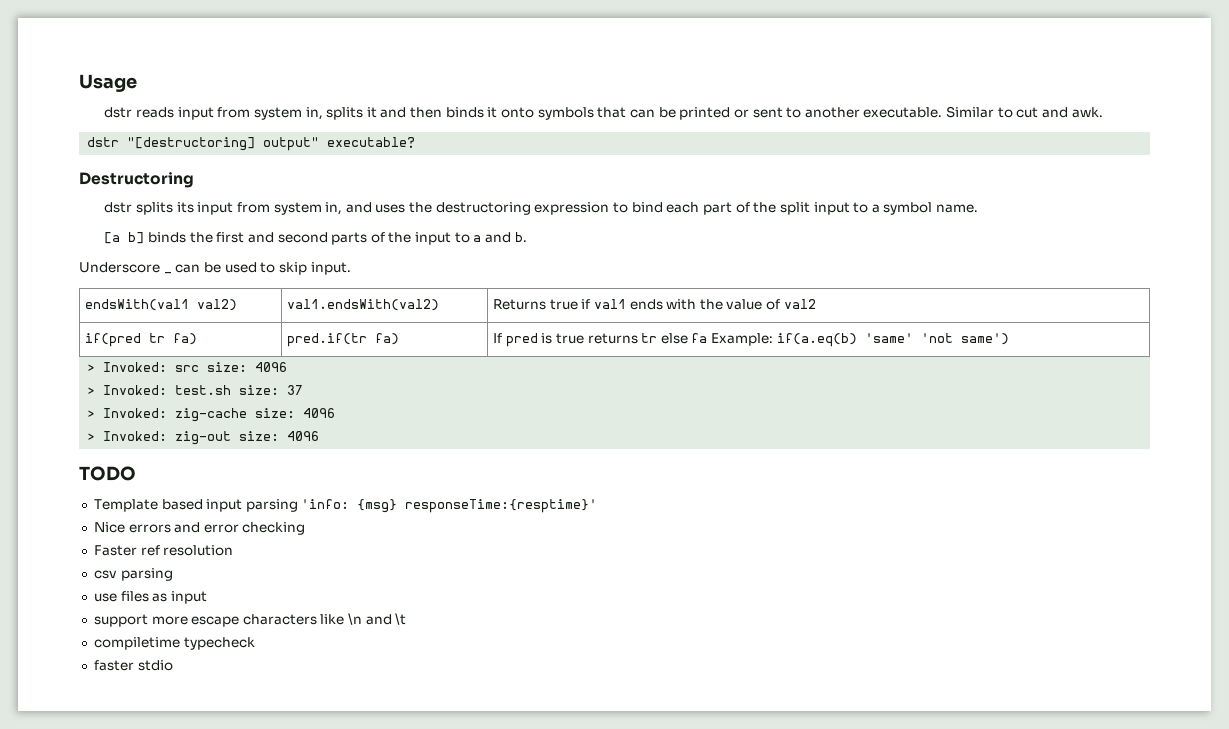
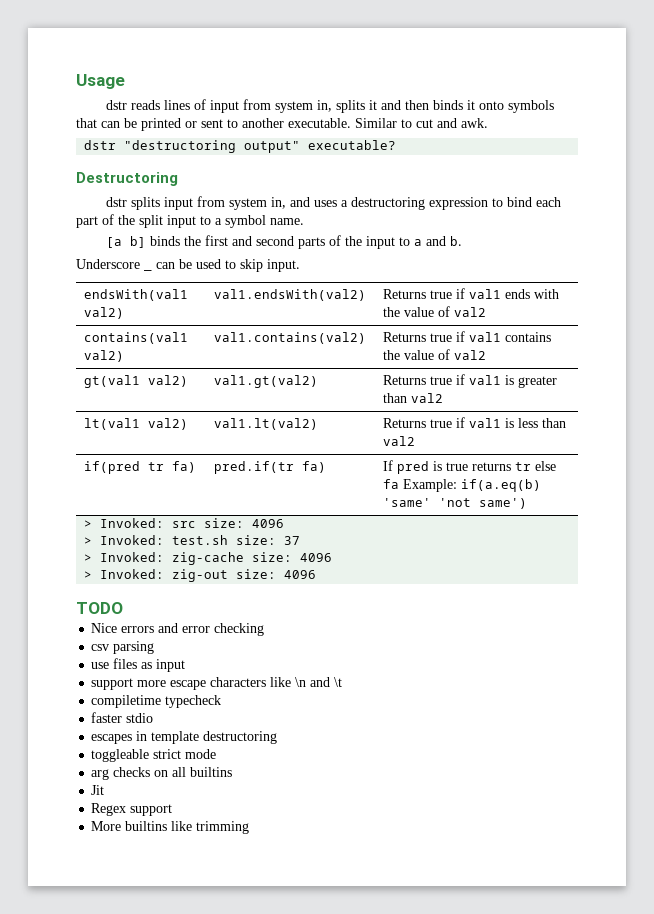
(174, 112) none -> [163,99,206,110] lines of
[127,137,256,151] "[destructoring] -> [124,140,237,153] "destructoring
[176,202,194,213] its -> (160, 203) none
[409,202,433,213] the -> [340,200,348,207] a
(816, 304) none -> [83,332,188,344] [83,350,124,362] [213,332,366,344] [382,331,551,342] [382,349,486,360] [83,375,188,388] [213,375,318,388] [382,374,557,388] [382,393,443,403] [83,418,188,430] [213,418,318,430] [382,417,566,428] [382,436,415,446] // contains(val1 val2) | val1.contains(val2) | Returns true if val1 contains the value of val2 // gt(val1 val2) | val1.gt(val2) | Returns true if val1 is greater than val2 // lt(val1 val2) | val1.lt(val2) | Returns true if val1 is less than val2
[93,499,598,513] // Template based input parsing 'info: {msg} responseTime:{resptime}' -> (123, 608) none
[93,545,234,556] // Faster ref resolution -> (265, 629) none
(173, 665) none -> [91,731,278,744] [91,749,217,762] [91,767,233,780] [91,785,105,795] [91,803,173,816] [91,821,250,834] // escapes in template destructoring // toggleable strict mode // arg checks on all builtins // Jit // Regex support // More builtins like trimming

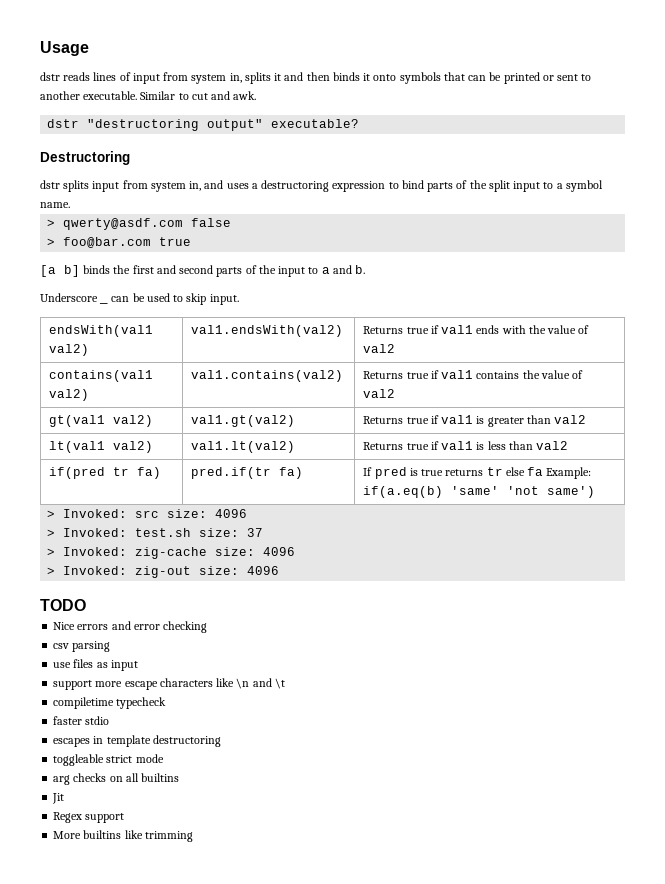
[535,197,561,207] [76,216,98,228] each part -> [427,182,454,192] parts
(304, 221) none -> [47,218,232,230] [47,237,192,248] // > qwerty@asdf.com false // > foo@bar.com true

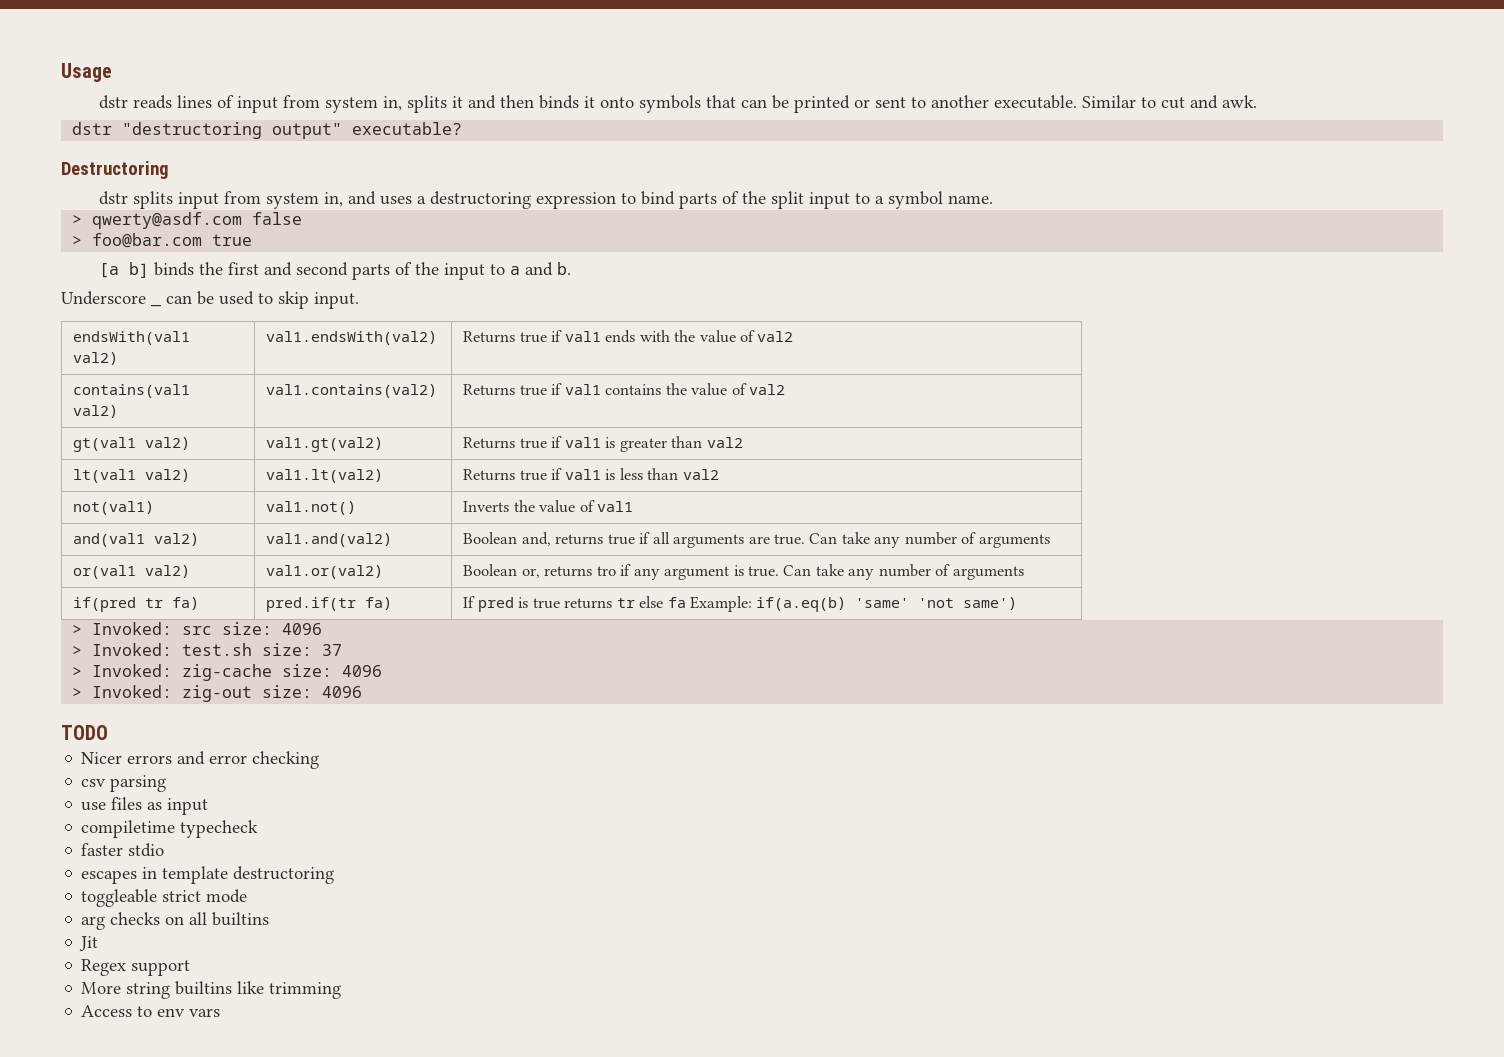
(569, 445) none -> [73,501,155,515] [266,501,357,515] [463,500,634,513] [73,533,200,547] [266,533,393,547] [463,532,1050,548] [73,565,191,579] [266,565,384,579] [463,564,1024,580] // not(val1) | val1.not() | Inverts the value of val1 // and(val1 val2) | val1.and(val2) | Boolean and, returns true if all arguments are true. Can take any number of arguments // or(val1 val2) | val1.or(val2) | Boolean or, returns tro if any argument is true. Can take any number of arguments
[53,622,76,630] Nice -> [81,752,123,764] Nicer
[53,678,285,690] // support more escape characters like \n and \t -> (209, 806) none
(82, 835) none -> [126,982,171,999] string
(193, 836) none -> [81,1005,221,1017] // Access to env vars

